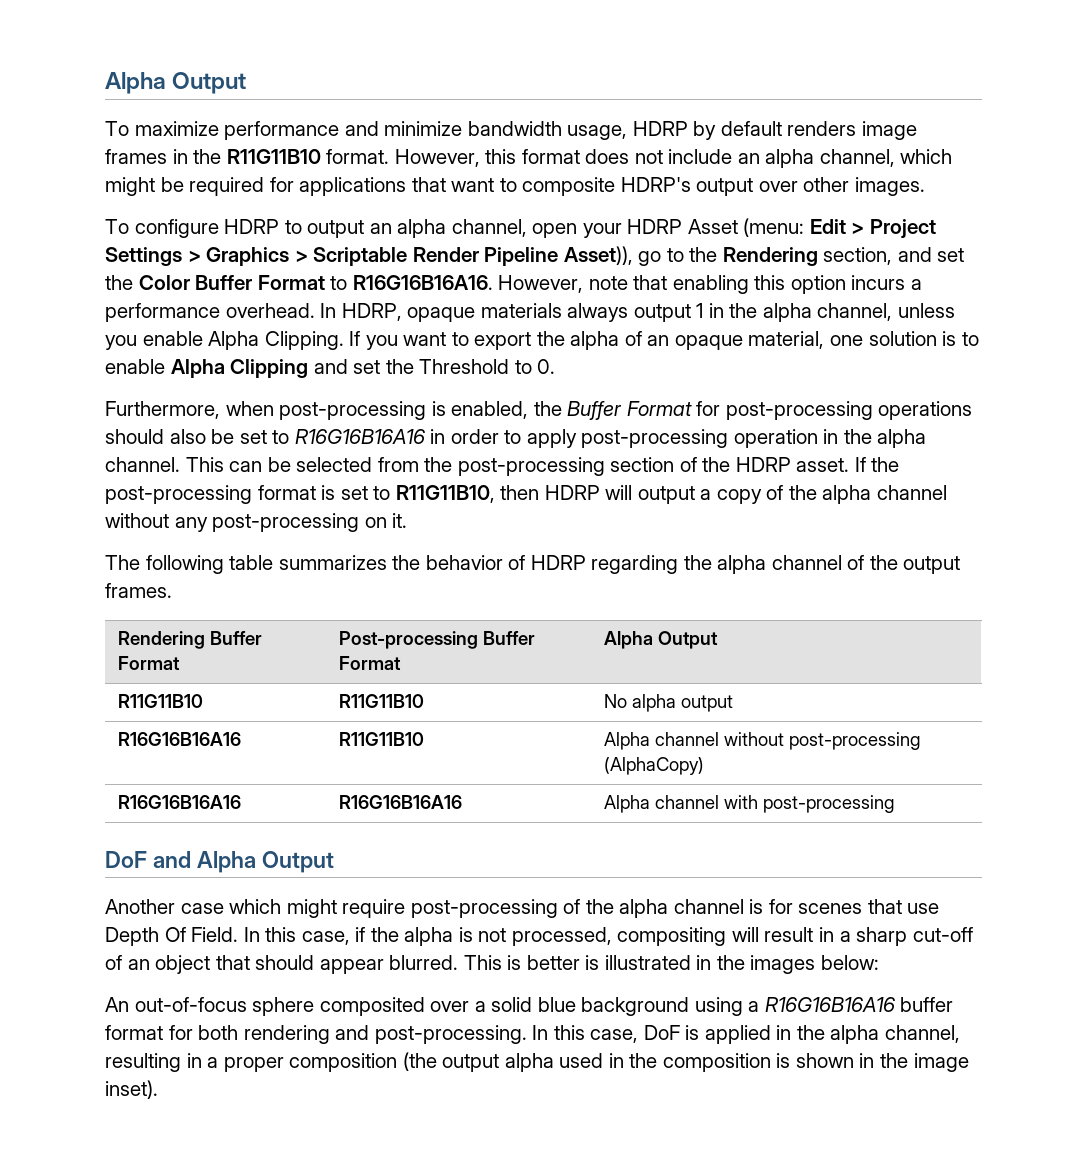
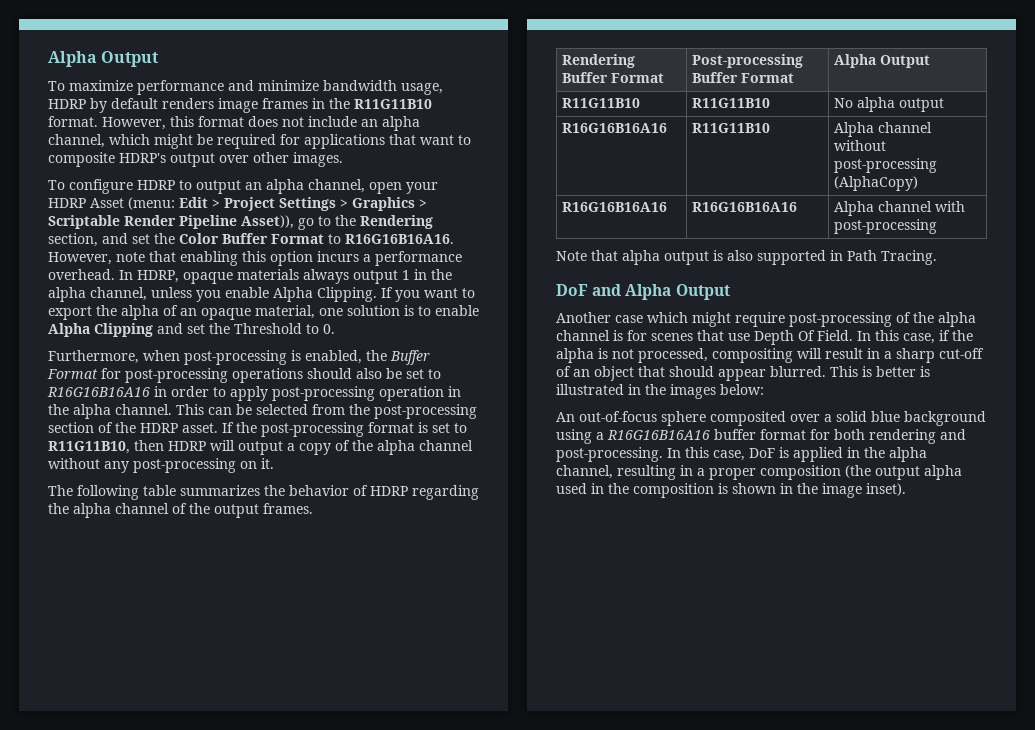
(895, 804) none -> [556,250,937,265] // Note that alpha output is also supported in Path Tracing.

